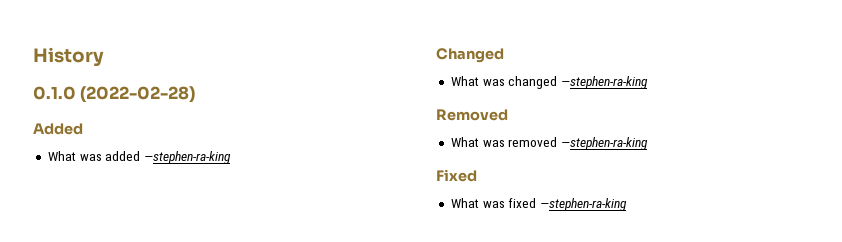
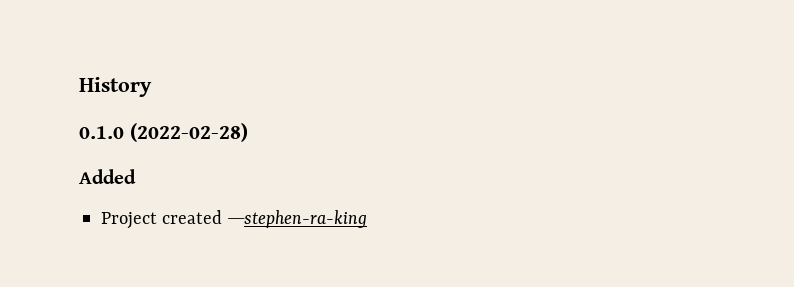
[47,151,231,164] [436,48,504,63] [450,76,648,89] [436,109,508,121] [450,137,648,150] [436,169,477,182] [450,198,537,208] What was added ―stephen-ra-king // Changed // What was changed ―stephen-ra-king // Removed // What was removed ―stephen-ra-king // Fixed // What was fixed -> [101,210,223,229] Project created

